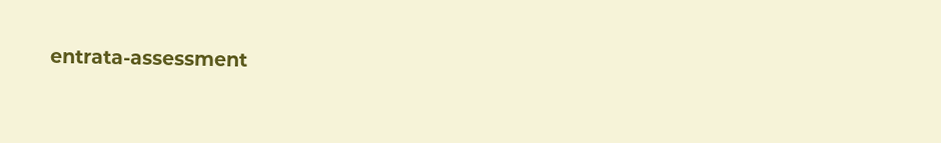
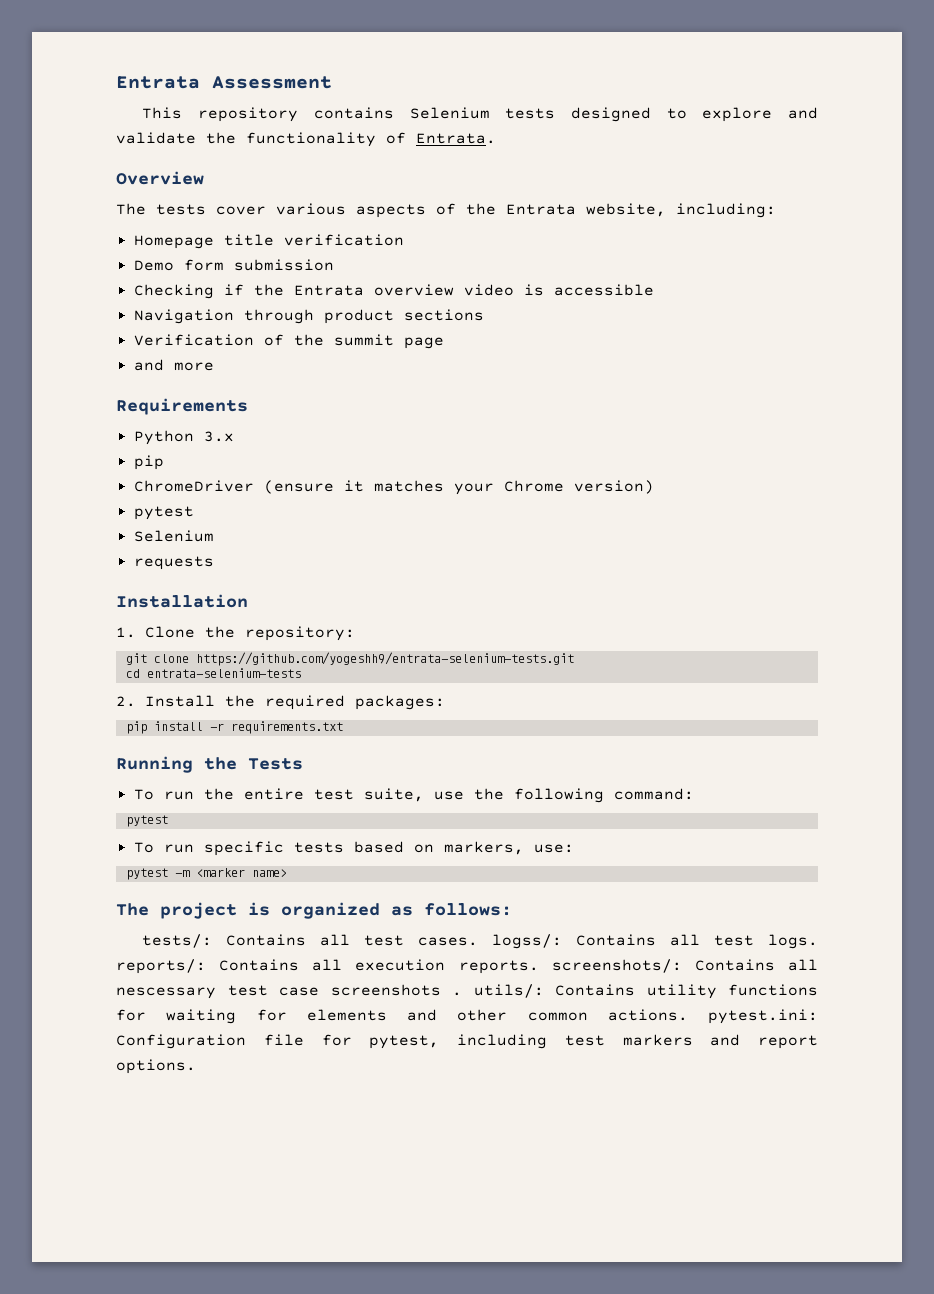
[50,49,248,67] entrata-assessment -> [116,76,332,89] [142,107,818,122] [116,132,496,147] [116,171,204,185] [116,203,776,218] [133,234,404,249] [133,259,334,271] [133,284,654,299] [133,309,484,324] [133,334,444,349] [133,359,214,371] [116,398,248,415] [133,430,234,445] [133,455,164,470] [133,480,654,495] [133,506,194,520] [133,530,214,542] [133,556,214,570] [116,594,248,608] [116,626,355,641] [125,652,574,666] [125,668,301,678] [116,695,445,710] [125,721,343,734] [116,756,303,773] [133,788,694,803] [125,815,168,827] [133,841,574,856] [125,868,287,880] [116,902,512,919] [142,934,818,949] [116,959,818,974] [116,984,818,999] [116,1009,818,1024] [116,1034,818,1049] [116,1059,196,1074] Entrata Assessment // This repository contains Selenium tests designed to explore and validate the functionality of Entrata. // Overview // The tests cover various aspects of the Entrata website, including: // Homepage title verification // Demo form submission // Checking if the Entrata overview video is accessible // Navigation through product sections // Verification of the summit page // and more // Requirements // Python 3.x // pip // ChromeDriver (ensure it matches your Chrome version) // pytest // Selenium // requests // Installation // 1. Clone the repository: // git clone https://github.com/yogeshh9/entrata-selenium-tests.git // cd entrata-selenium-tests // 2. Install the required packages: // pip install -r requirements.txt // Running the Tests // To run the entire test suite, use the following command: // pytest // To run specific tests based on markers, use: // pytest -m <marker name> // The project is organized as follows: // tests/: Contains all test cases. logss/: Contains all test logs. reports/: Contains all execution reports. screenshots/: Contains all nescessary test case screenshots . utils/: Contains utility functions for waiting for elements and other common actions. pytest.ini: Configuration file for pytest, including test markers and report options.

